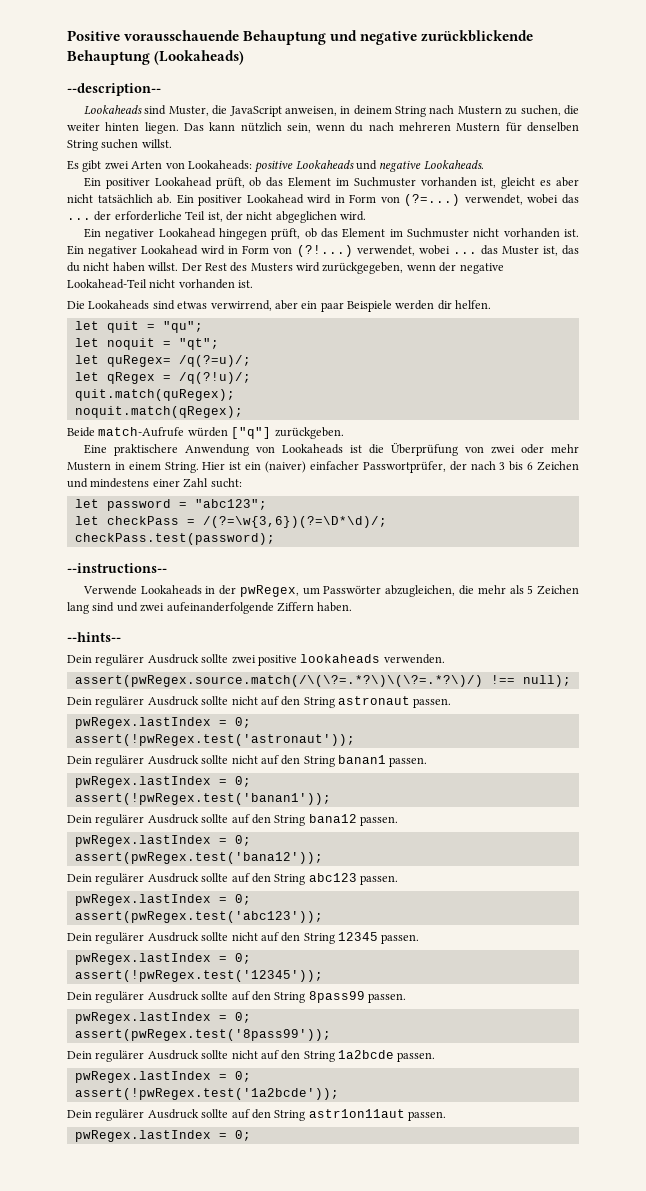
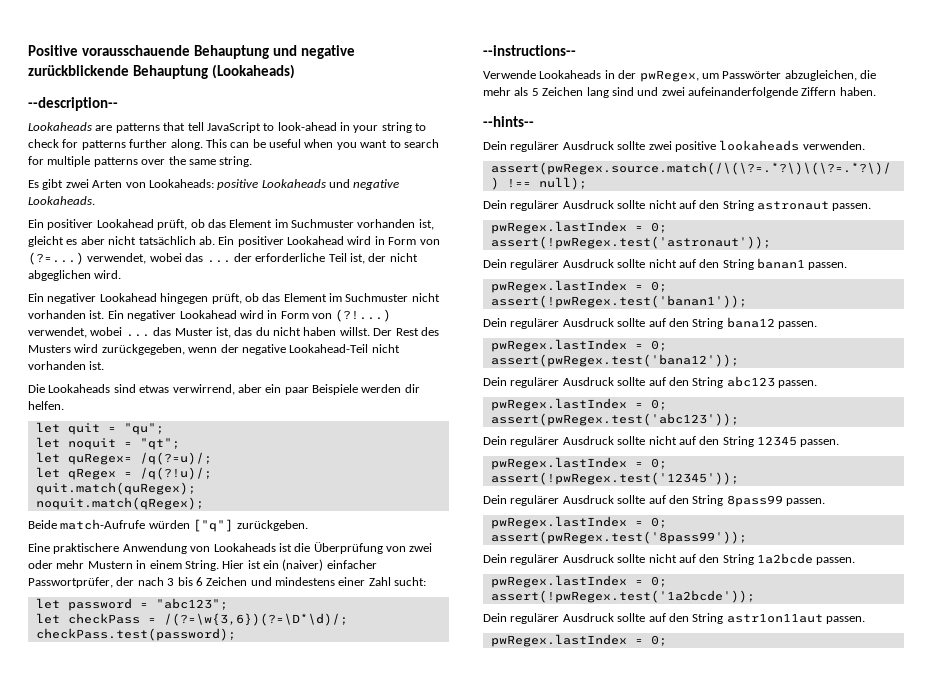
[144,105,579,117] [67,122,580,134] [67,139,172,151] sind Muster, die JavaScript anweisen, in deinem String nach Mustern zu suchen, die weiter hinten liegen. Das kann nützlich sein, wenn du nach mehreren Mustern für denselben String suchen willst. -> [95,122,427,133] [28,139,439,150] [28,156,253,167] are patterns that tell JavaScript to look-ahead in your string to check for patterns further along. This can be useful when you want to search for multiple patterns over the same string.

